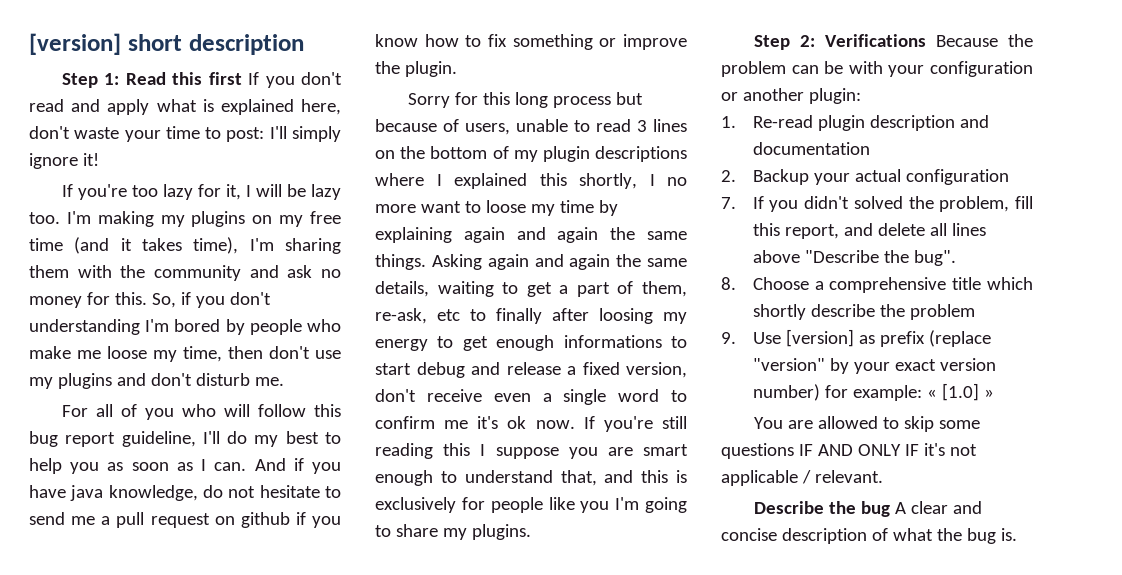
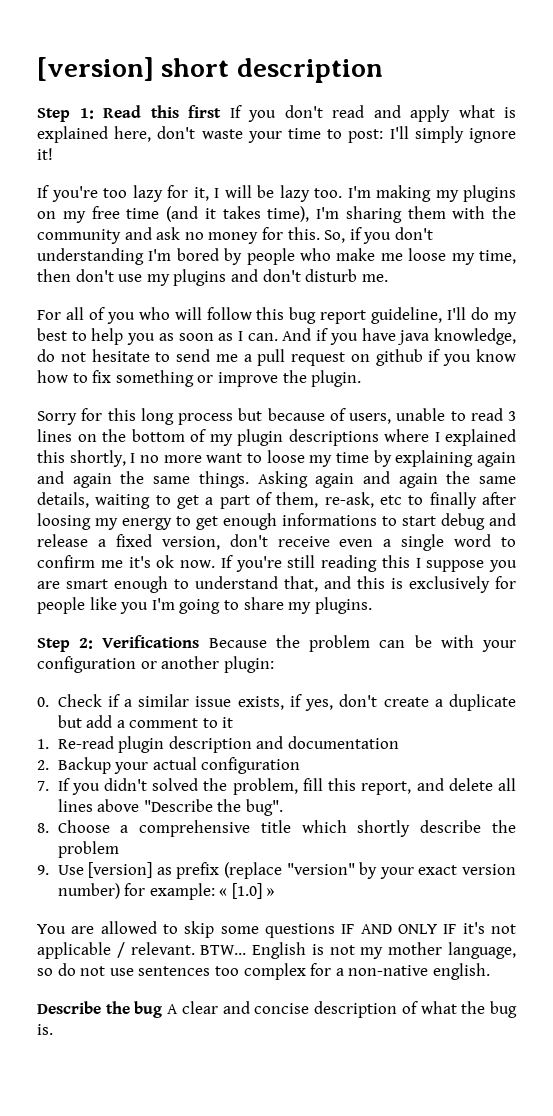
(861, 96) none -> [37,694,516,711] [57,715,234,728] // 0. Check if a similar issue exists, if yes, don't create a duplicate but add a comment to it
(883, 476) none -> [200,942,516,959] [37,963,490,980] BTW... English is not my mother language, so do not use sentences too complex for a non-native english.

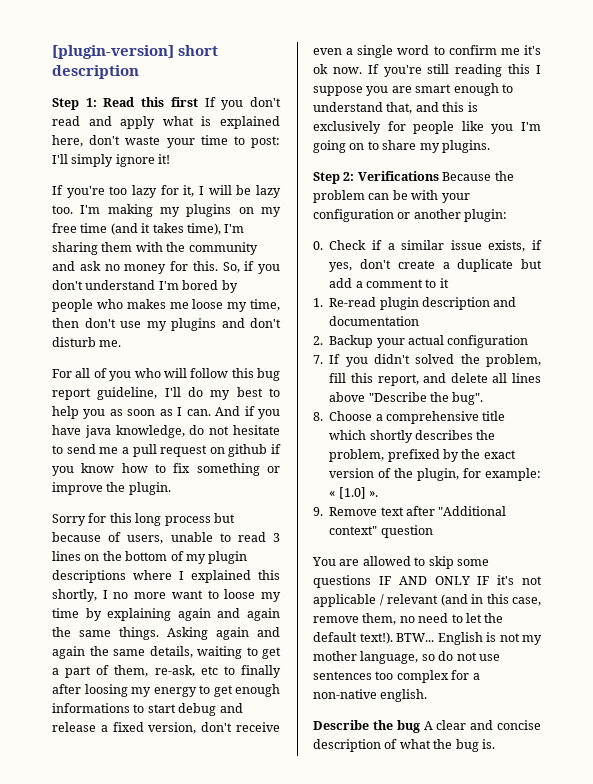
[37,57,154,81] [version] -> [52,45,174,59] [plugin-version]
[37,248,144,265] understanding -> [85,280,156,290] understand
[336,248,376,261] make -> [126,299,166,309] makes
(221, 606) none -> [349,143,365,150] on
[420,820,516,833] [57,841,119,858] [37,862,516,879] [57,883,275,900] describe the problem // 9. Use [version] as prefix (replace "version" by your exact version number) for example: « [1.0] » -> [415,430,496,440] [329,449,516,462] [329,468,541,481] [329,487,378,499] [313,506,507,516] [329,525,433,538] describes the problem, prefixed by the exact version of the plugin, for example: « [1.0] ». // 9. Remove text after "Additional context" question
[130,942,195,955] relevant. -> [387,594,541,606] [313,613,504,625] [313,632,393,644] relevant (and in this case, remove them, no need to let the default text!).

